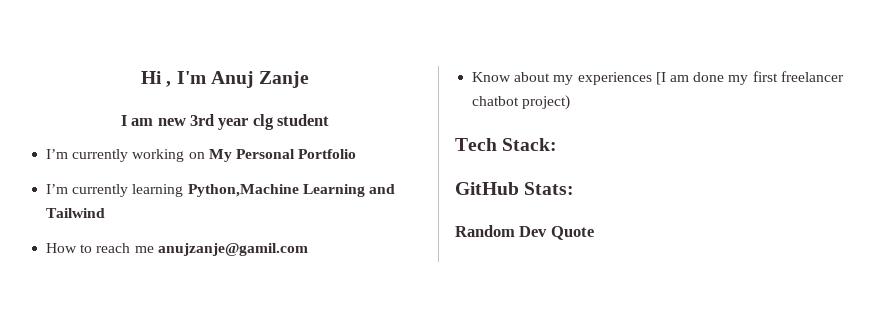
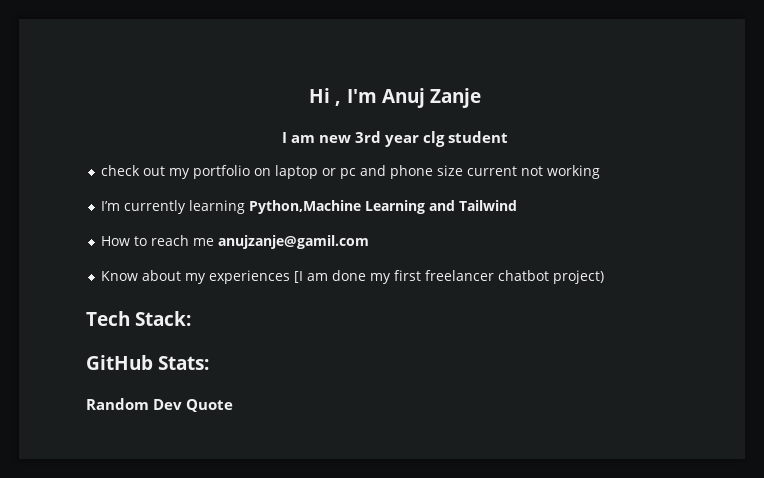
[46,149,357,162] I’m currently working on My Personal Portfolio -> [100,165,600,179] check out my portfolio on laptop or pc and phone size current not working

